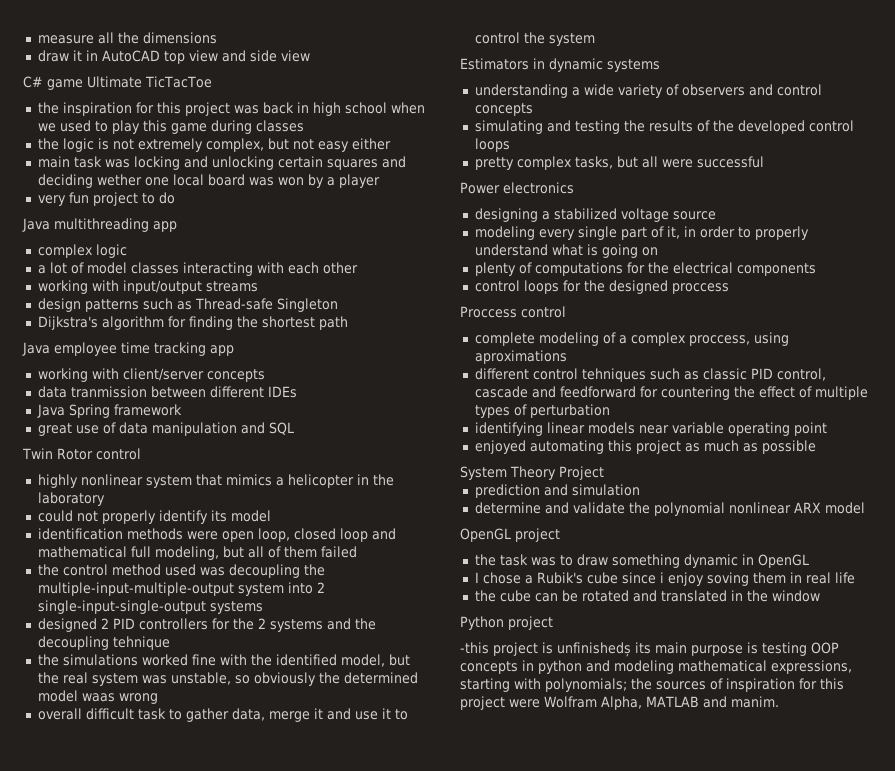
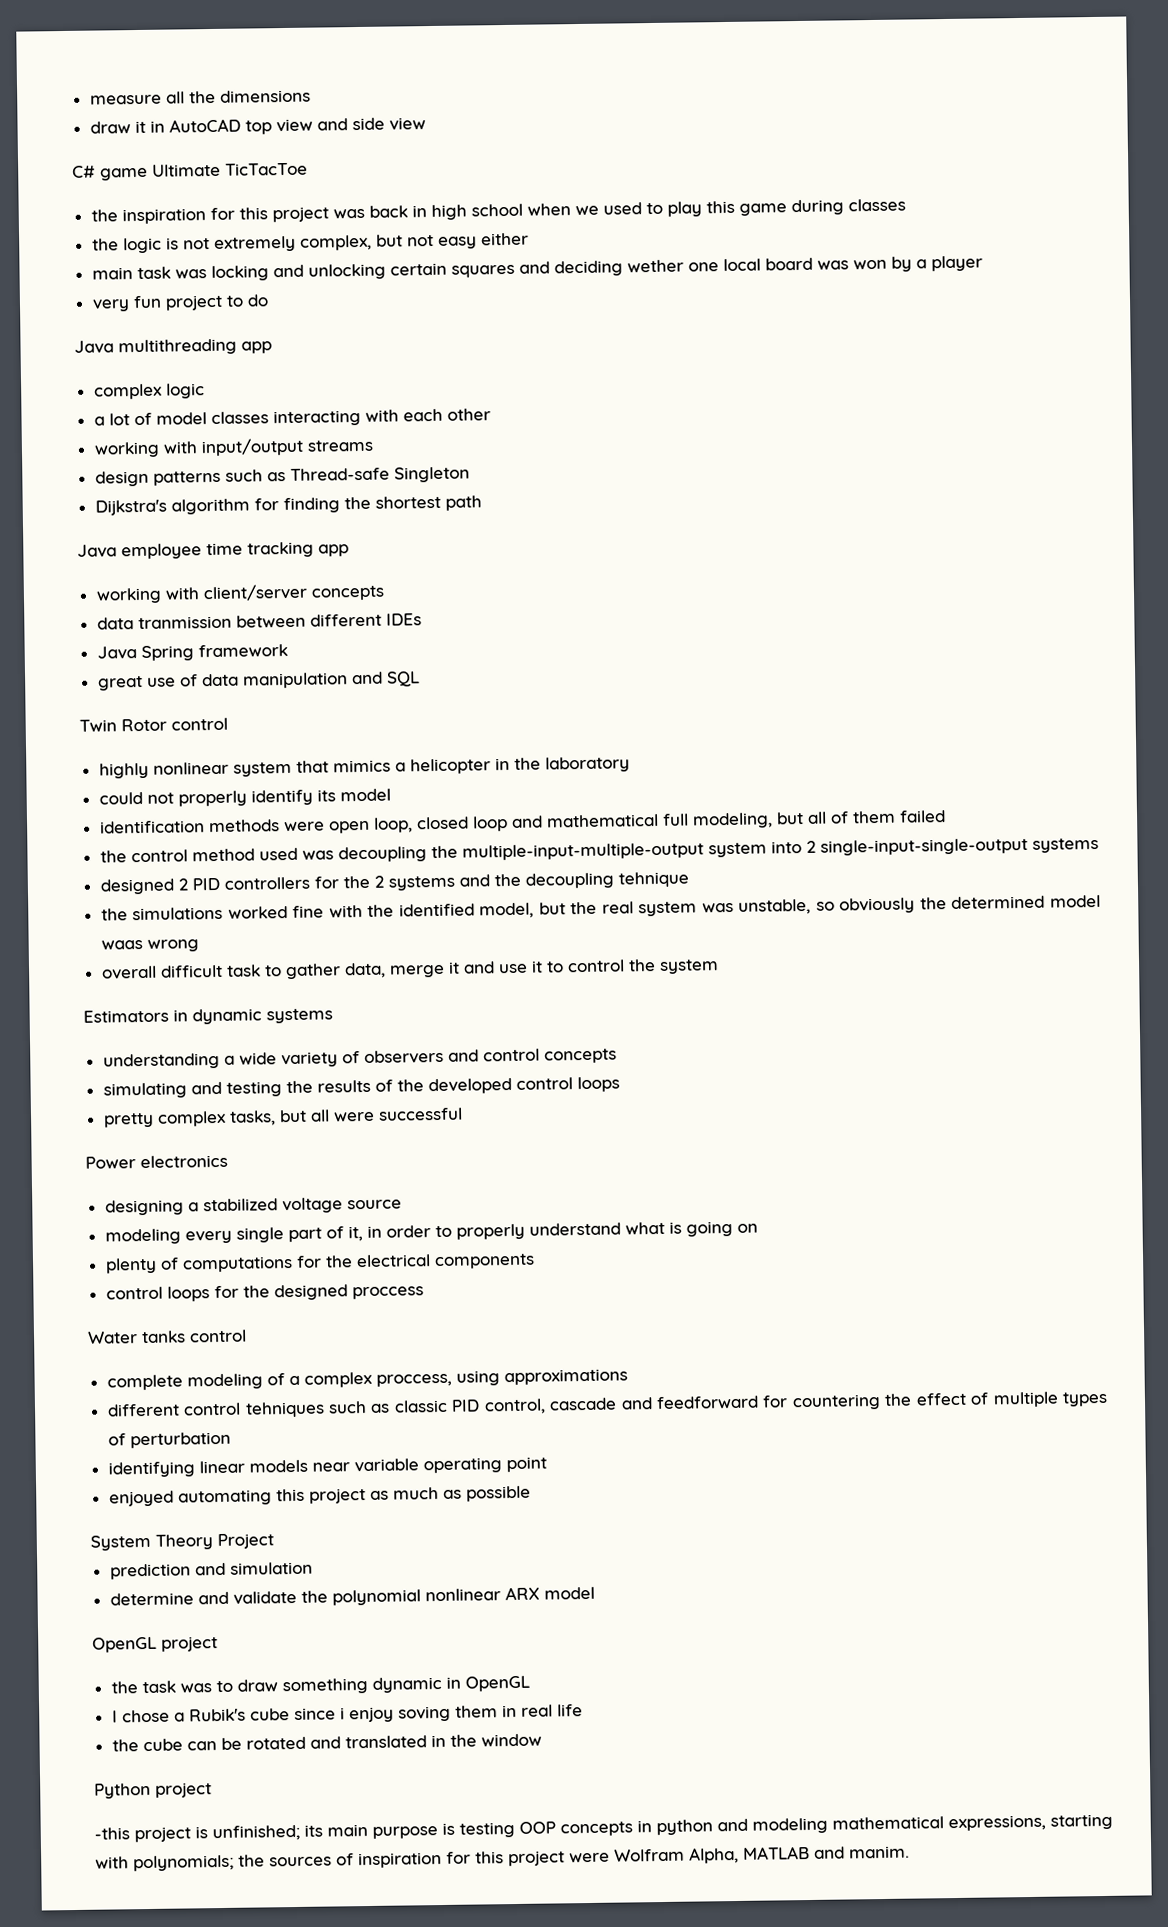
[460,306,517,318] Proccess -> [87,1330,186,1344] Water tanks
[474,350,567,364] aproximations -> [503,1368,628,1386] approximations
[557,642,631,657] unfinishedș -> [212,1824,300,1842] unfinished;

